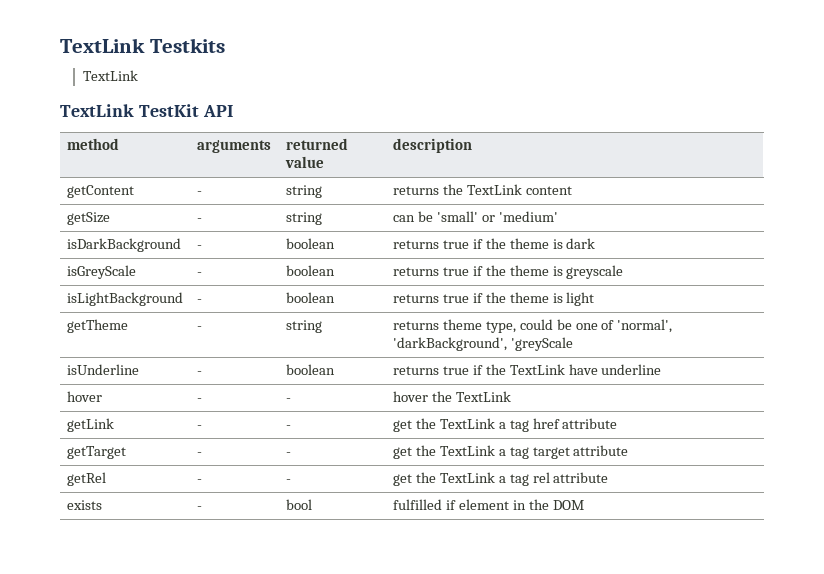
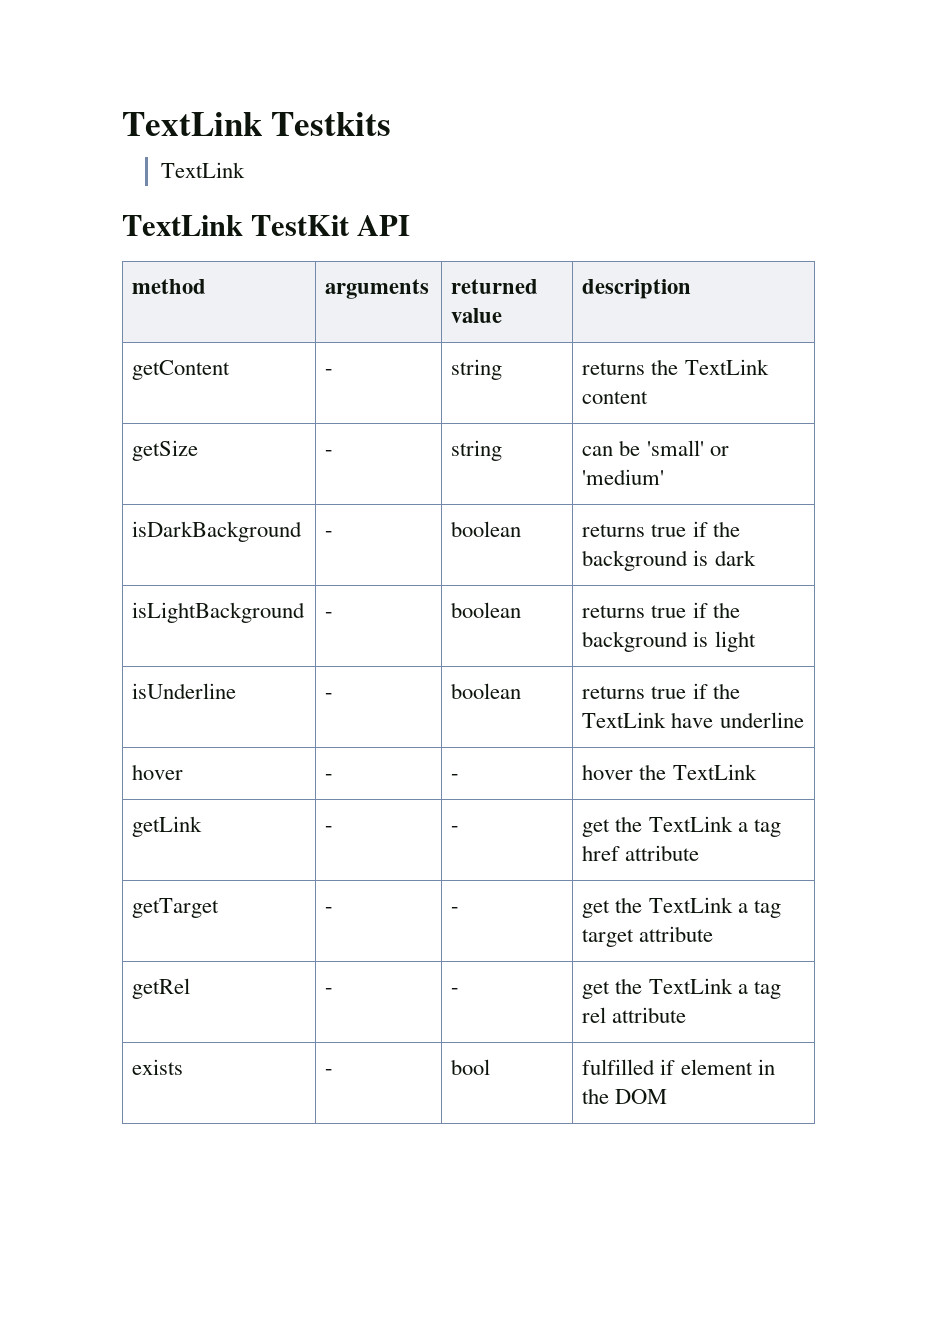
[509,238,549,249] theme -> [582,550,689,571] background
[66,265,136,279] [196,272,202,276] [285,265,335,276] [392,265,624,279] // isGreyScale | - | boolean | returns true if the theme is greyscale -> (756, 558) none
[509,292,549,303] theme -> [582,631,689,652] background
[66,319,128,333] [196,326,202,330] [285,320,322,333] [392,319,673,333] [392,337,573,351] // getTheme | - | string | returns theme type, could be one of 'normal', 'darkBackground', 'greyScale -> (756, 641) none

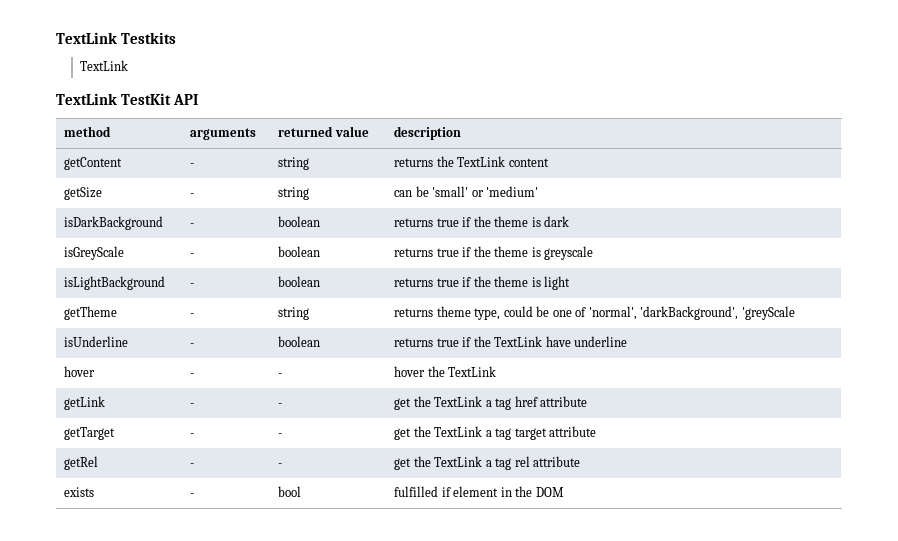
[582,550,689,571] background -> [494,216,529,227] theme
(756, 558) none -> [64,246,125,260] [190,253,195,257] [278,246,321,257] [394,246,594,260] // isGreyScale | - | boolean | returns true if the theme is greyscale
[582,631,689,652] background -> [494,276,529,287] theme
(756, 641) none -> [64,306,118,320] [190,313,195,317] [278,307,310,320] [394,306,795,320] // getTheme | - | string | returns theme type, could be one of 'normal', 'darkBackground', 'greyScale

